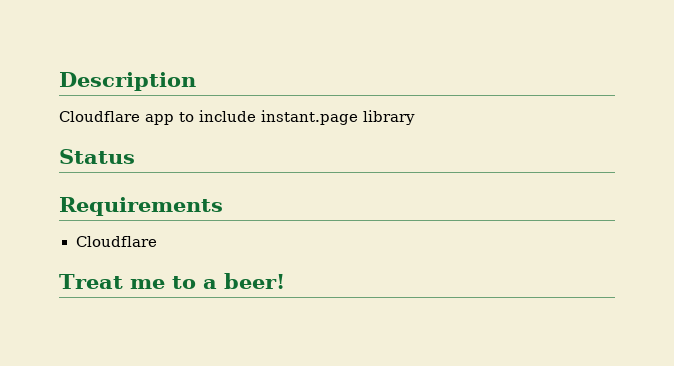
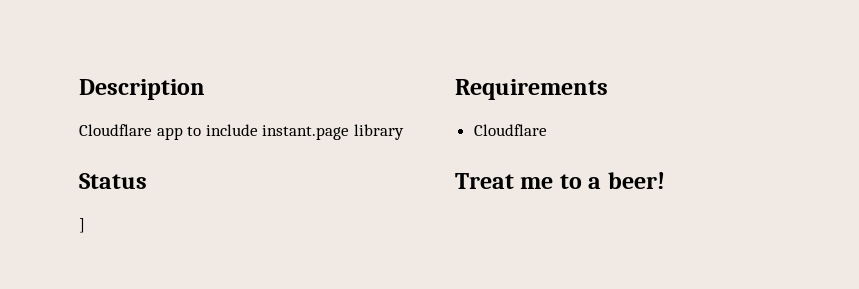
(135, 156) none -> [79,218,85,233] // ]

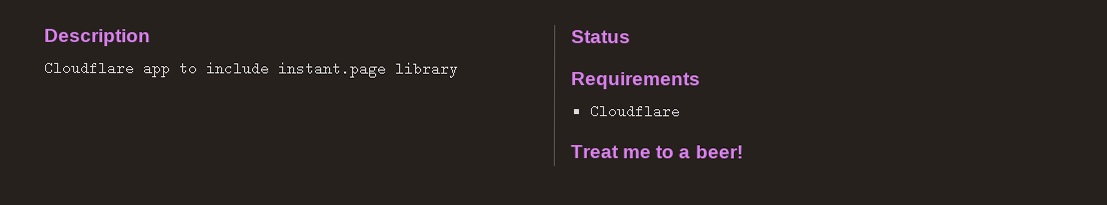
[79,218,85,233] // ] -> (631, 37) none

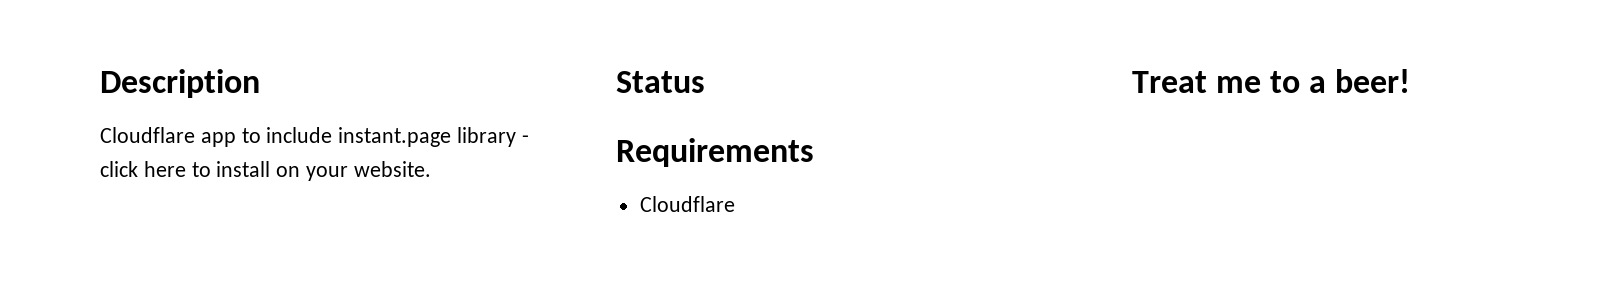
(459, 69) none -> [521,135,529,143] [100,161,431,181] - click here to install on your website.

